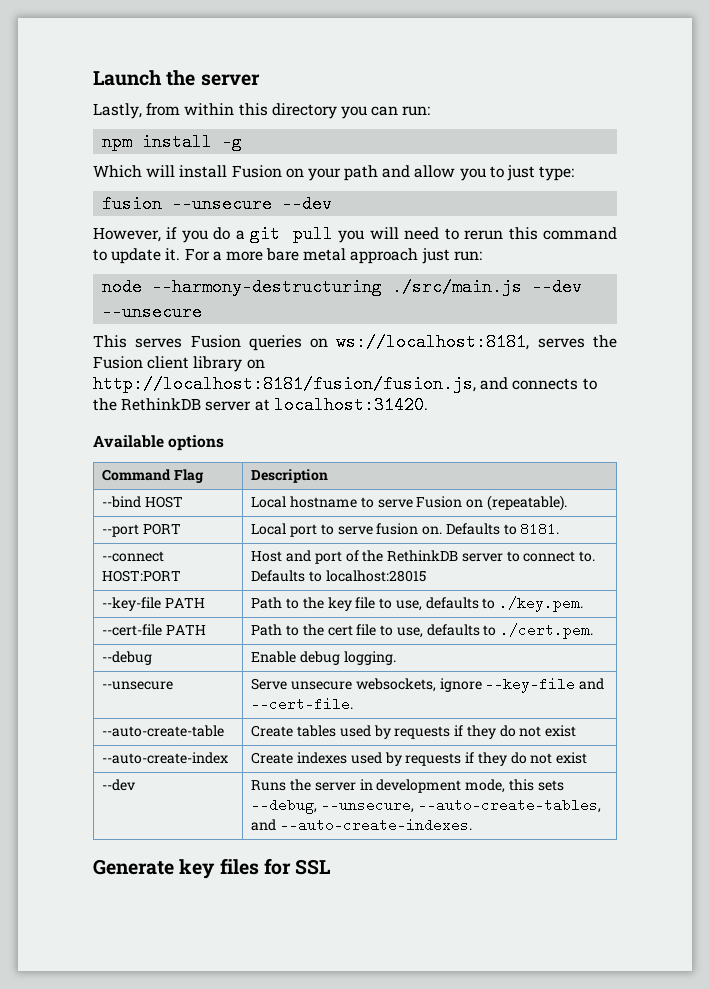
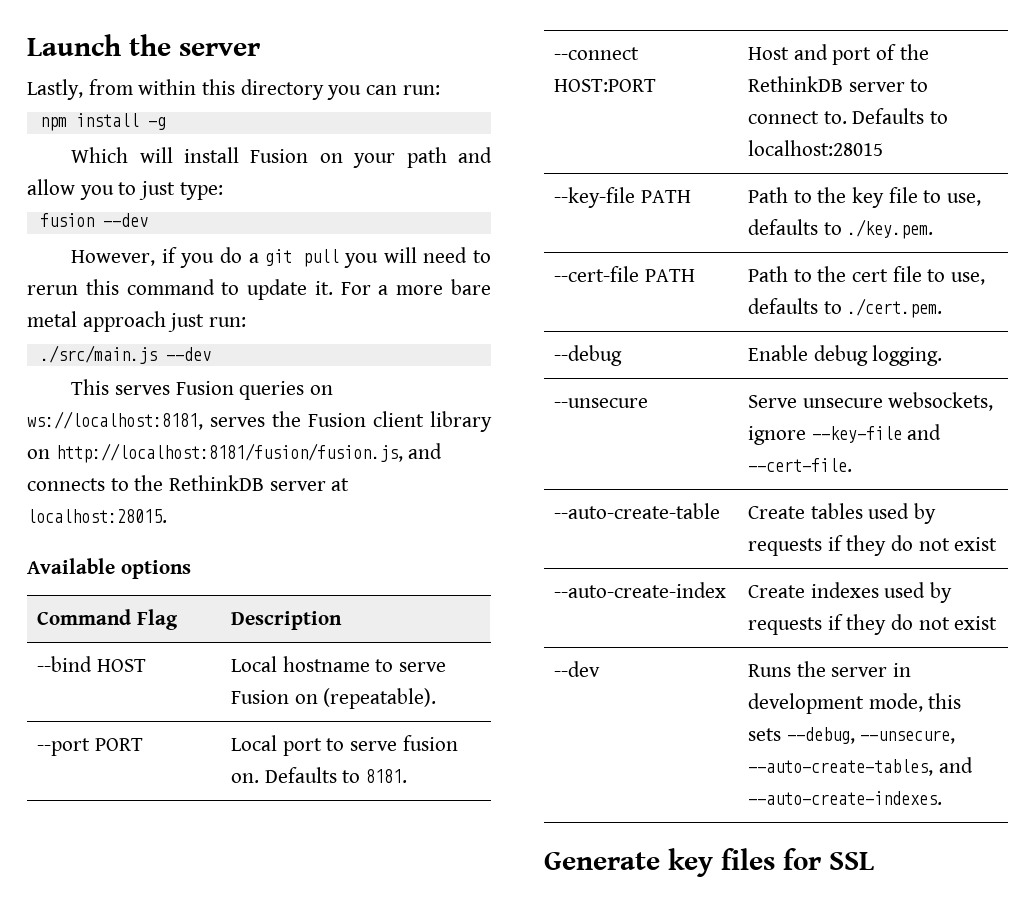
[172,195,273,213] --unsecure -> (94, 220) none
[102,278,383,296] node --harmony-destructuring -> (247, 322) none
[102,303,203,321] --unsecure -> (211, 354) none
[273,396,428,414] localhost:31420. -> [27,509,167,523] localhost:28015.

